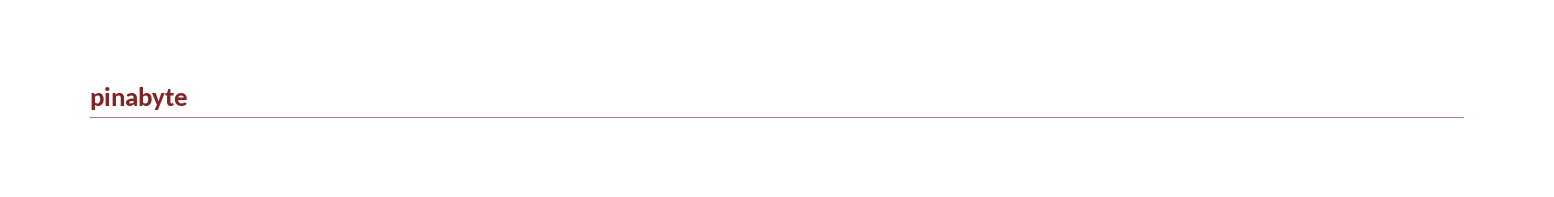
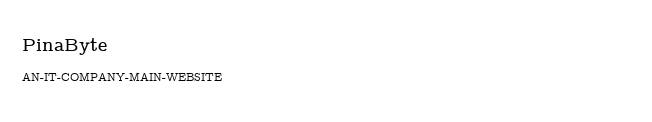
[90,87,188,110] pinabyte -> [22,38,107,55] [22,72,222,81] PinaByte // AN-IT-COMPANY-MAIN-WEBSITE

